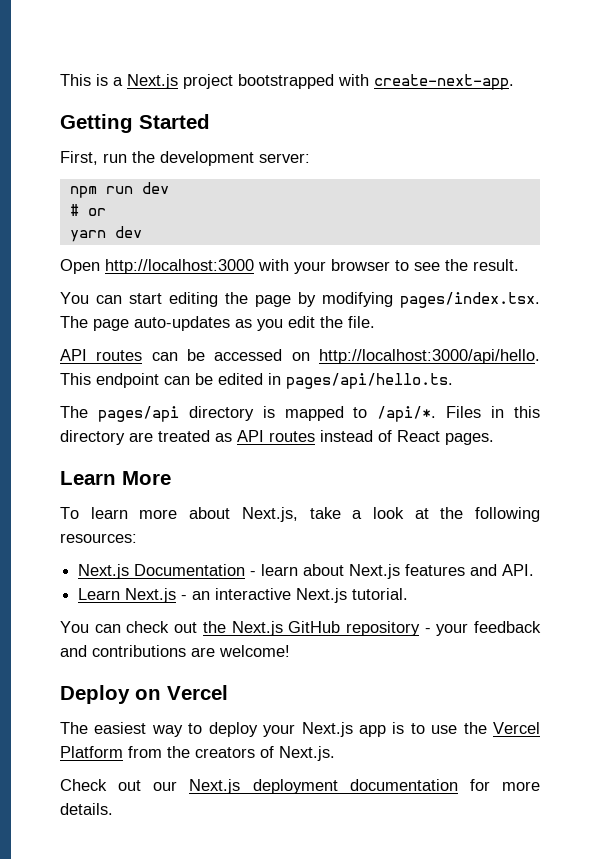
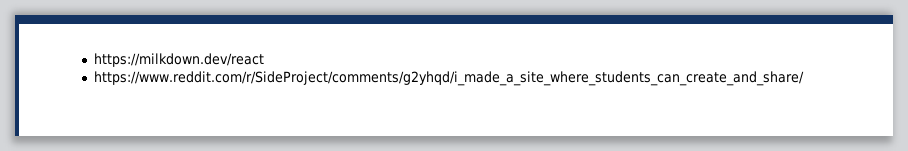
[60,74,514,90] [60,114,210,133] [60,151,310,166] [69,182,169,198] [69,204,106,216] [69,226,142,242] [60,259,519,274] [60,292,540,308] [60,316,375,331] [60,349,540,364] [60,373,453,389] [60,406,541,422] [60,430,494,445] [60,471,171,485] [60,507,540,522] [60,533,137,543] [78,564,535,579] [78,588,409,603] [60,621,541,636] [60,645,290,657] [60,685,228,704] [60,722,541,737] [60,746,335,761] [60,779,540,794] [60,803,113,815] This is a Next.js project bootstrapped with create-next-app. // Getting Started // First, run the development server: // npm run dev // # or // yarn dev // Open http://localhost:3000 with your browser to see the result. // You can start editing the page by modifying pages/index.tsx. The page auto-updates as you edit the file. // API routes can be accessed on http://localhost:3000/api/hello. This endpoint can be edited in pages/api/hello.ts. // The pages/api directory is mapped to /api/*. Files in this directory are treated as API routes instead of React pages. // Learn More // To learn more about Next.js, take a look at the following resources: // Next.js Documentation - learn about Next.js features and API. // Learn Next.js - an interactive Next.js tutorial. // You can check out the Next.js GitHub repository - your feedback and contributions are welcome! // Deploy on Vercel // The easiest way to deploy your Next.js app is to use the Vercel Platform from the creators of Next.js. // Check out our Next.js deployment documentation for more details. -> [93,53,264,67] [93,71,804,86] https://milkdown.dev/react // https://www.reddit.com/r/SideProject/comments/g2yhqd/i_made_a_site_where_students_can_create_and_share/

